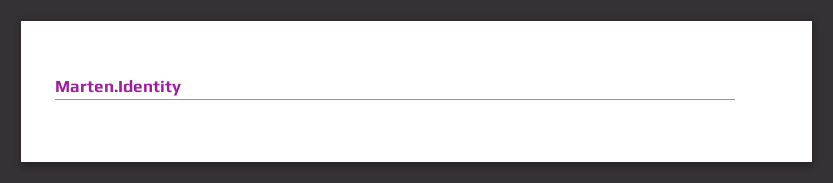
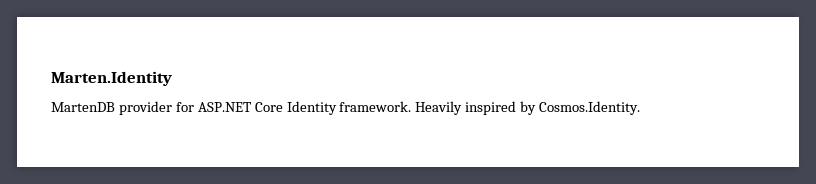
(181, 88) none -> [51,101,641,115] // MartenDB provider for ASP.NET Core Identity framework. Heavily inspired by Cosmos.Identity.

